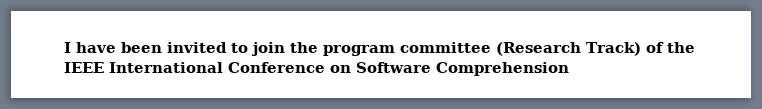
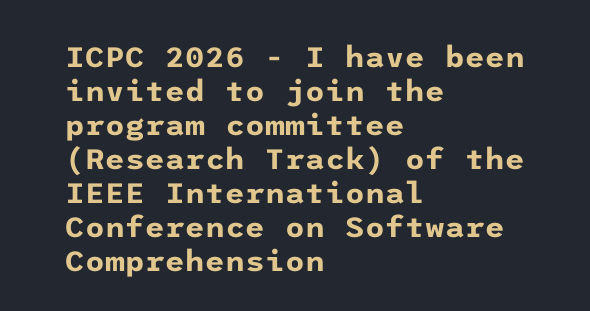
(64, 47) none -> [65,47,285,68] ICPC 2026 -

